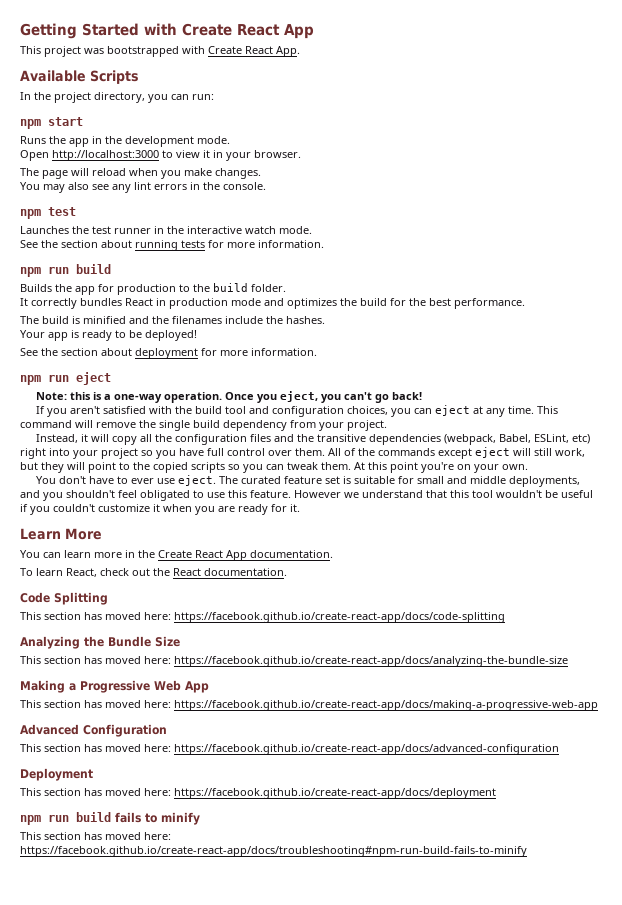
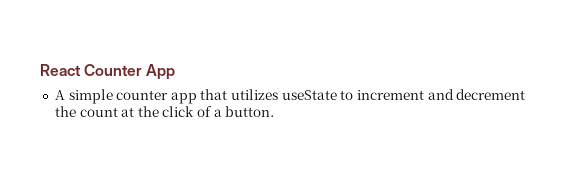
[20,23,314,39] [20,46,300,57] [20,70,139,84] [20,92,214,103] [20,117,83,129] [20,136,230,147] [20,150,301,161] [20,168,261,179] [20,182,266,193] [20,207,76,219] [20,226,312,234] [20,240,324,251] [20,264,111,277] [20,283,286,295] [20,298,525,309] [20,316,325,324] [20,330,197,341] [20,348,317,359] [20,372,111,385] [36,391,423,403] [36,405,559,417] [20,420,387,431] [36,434,591,445] [20,447,585,459] [20,462,528,473] [36,475,581,487] [20,490,593,501] [20,504,300,515] [20,528,102,540] [20,550,333,561] [20,568,287,577] [20,592,108,605] [20,612,505,623] [20,636,180,649] [20,656,568,667] [20,680,209,693] [20,700,598,711] [20,724,167,737] [20,744,559,755] [20,768,93,781] [20,788,496,799] [20,812,200,825] [20,832,171,840] [20,846,527,857] Getting Started with Create React App // This project was bootstrapped with Create React App. // Available Scripts // In the project directory, you can run: // npm start // Runs the app in the development mode. // Open http://localhost:3000 to view it in your browser. // The page will reload when you make changes. // You may also see any lint errors in the console. // npm test // Launches the test runner in the interactive watch mode. // See the section about running tests for more information. // npm run build // Builds the app for production to the build folder. // It correctly bundles React in production mode and optimizes the build for the best performance. // The build is minified and the filenames include the hashes. // Your app is ready to be deployed! // See the section about deployment for more information. // npm run eject // Note: this is a one-way operation. Once you eject, you can't go back! // If you aren't satisfied with the build tool and configuration choices, you can eject at any time. This command will remove the single build dependency from your project. // Instead, it will copy all the configuration files and the transitive dependencies (webpack, Babel, ESLint, etc) right into your project so you have full control over them. All of the commands except eject will still work, but they will point to the copied scripts so you can tweak them. At this point you're on your own. // You don't have to ever use eject. The curated feature set is suitable for small and middle deployments, and you shouldn't feel obligated to use this feature. However we understand that this tool wouldn't be useful if you couldn't customize it when you are ready for it. // Learn More // You can learn more in the Create React App documentation. // To learn React, check out the React documentation. // Code Splitting // This section has moved here: https://facebook.github.io/create-react-app/docs/code-splitting // Analyzing the Bundle Size // This section has moved here: https://facebook.github.io/create-react-app/docs/analyzing-the-bundle-size // Making a Progressive Web App // This section has moved here: https://facebook.github.io/create-react-app/docs/making-a-progressive-web-app // Advanced Configuration // This section has moved here: https://facebook.github.io/create-react-app/docs/advanced-configuration // Deployment // This section has moved here: https://facebook.github.io/create-react-app/docs/deployment // npm run build fails to minify // This section has moved here: https://facebook.github.io/create-react-app/docs/troubleshooting#npm-run-build-fails-to-minify -> [40,64,176,80] [54,89,526,104] [54,106,275,117] React Counter App // A simple counter app that utilizes useState to increment and decrement the count at the click of a button.

